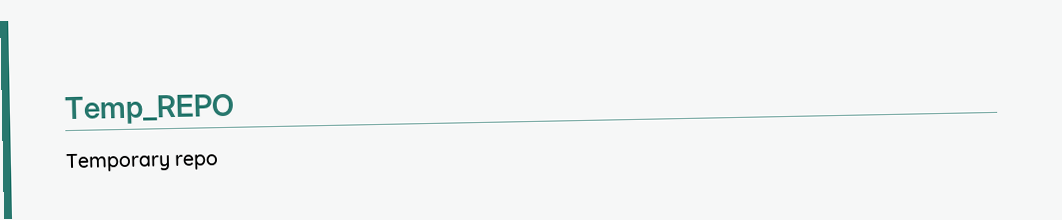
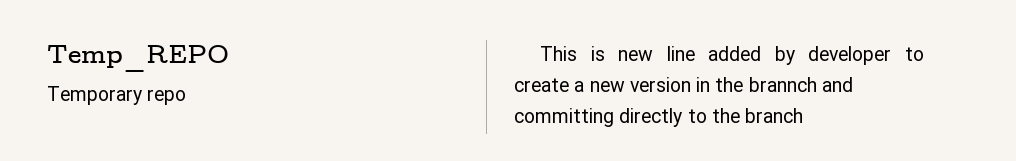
(220, 162) none -> [539,46,924,65] [514,77,853,92] [514,108,804,127] // This is new line added by developer to create a new version in the brannch and committing directly to the branch

